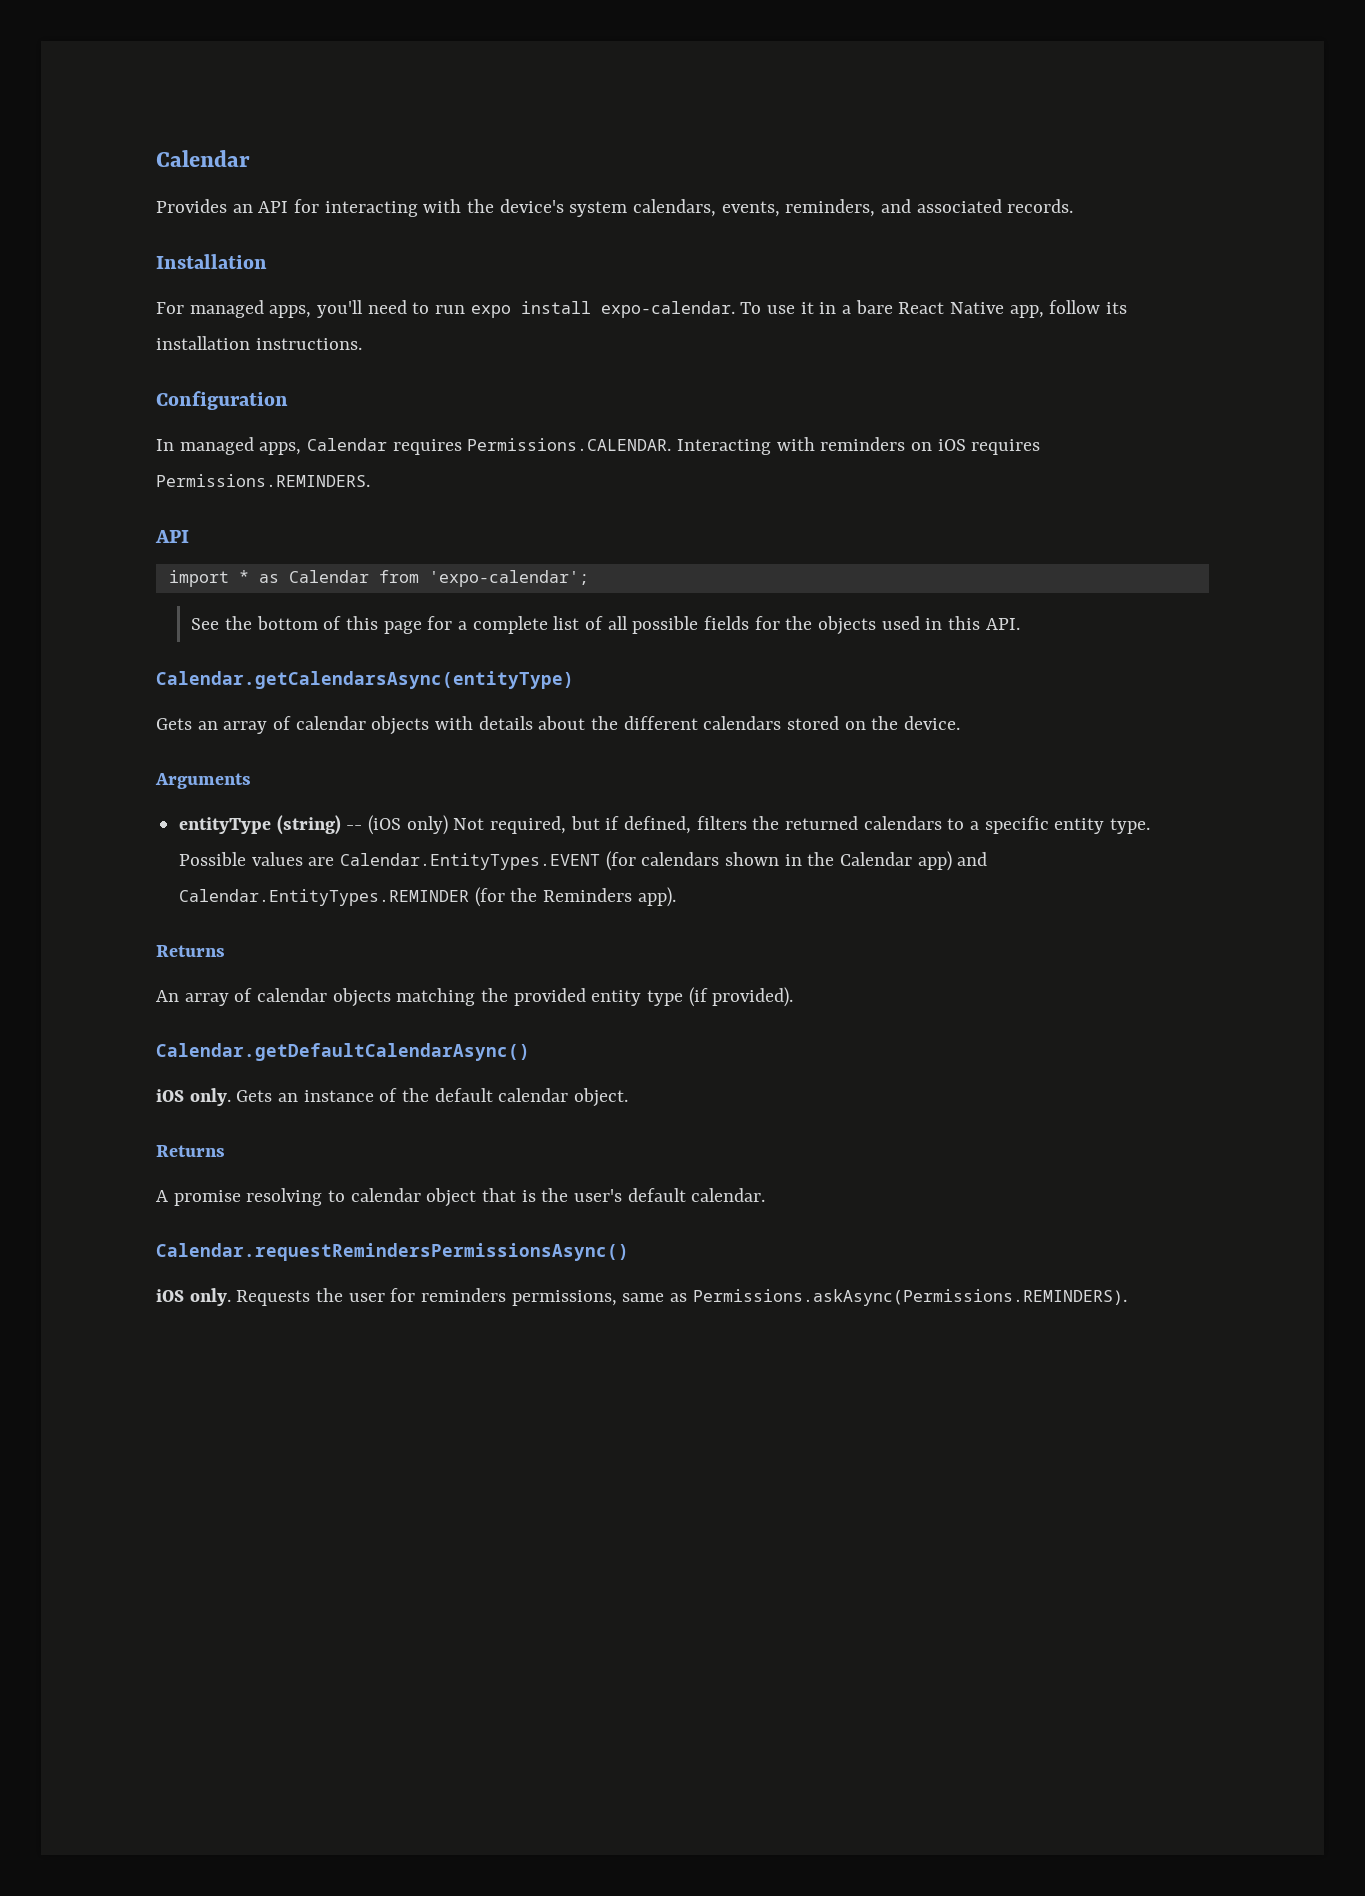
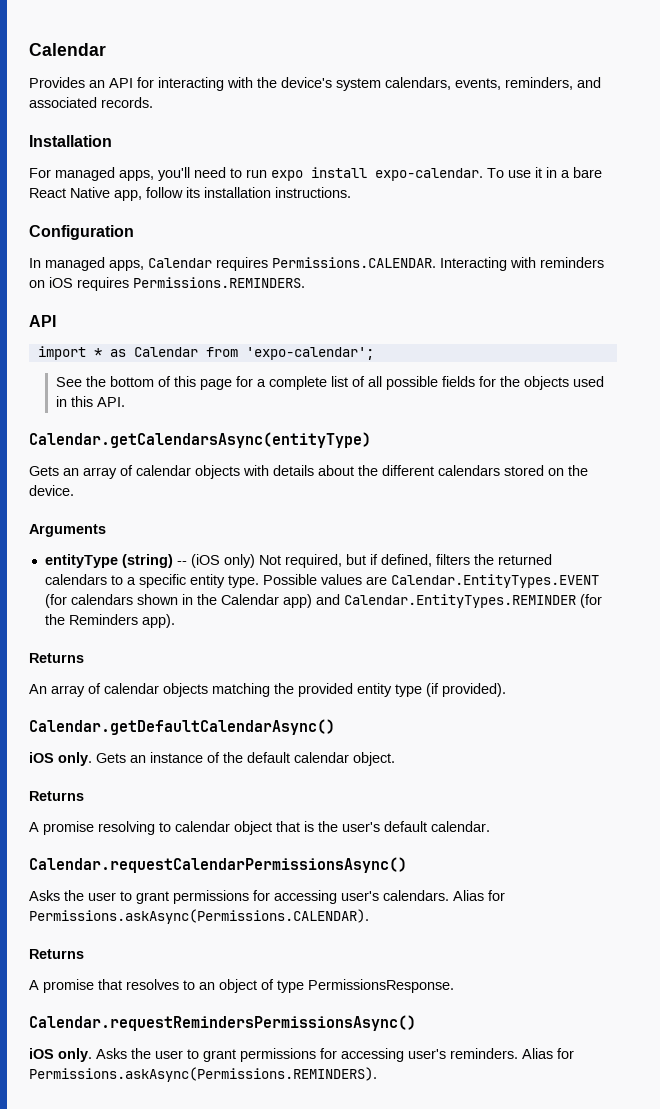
(766, 1195) none -> [29,857,407,873] [29,890,505,904] [29,909,369,924] [29,949,84,959] [29,979,454,993] // Calendar.requestCalendarPermissionsAsync() // Asks the user to grant permissions for accessing user's calendars. Alias for Permissions.askAsync(Permissions.CALENDAR). // Returns // A promise that resolves to an object of type PermissionsResponse.
[236,1288,688,1306] Requests the user for reminders permissions, same as -> [96,1048,574,1062] Asks the user to grant permissions for accessing user's reminders. Alias for

